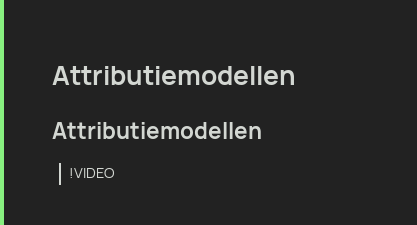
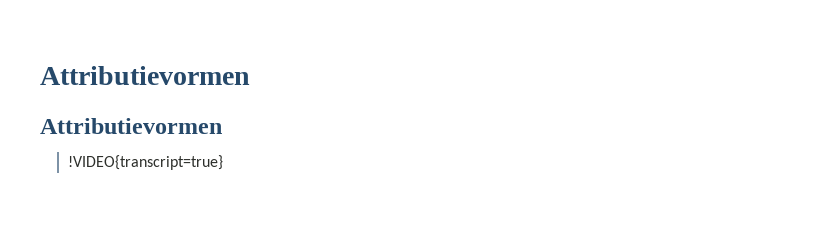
[52,66,296,85] [52,122,262,139] [68,168,115,178] Attributiemodellen // Attributiemodellen // !VIDEO -> [40,66,250,85] [40,118,222,134] [67,155,223,170] Attributievormen // Attributievormen // !VIDEO{transcript=true}

